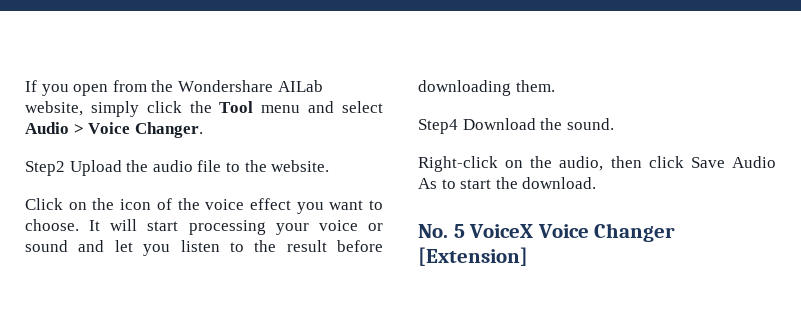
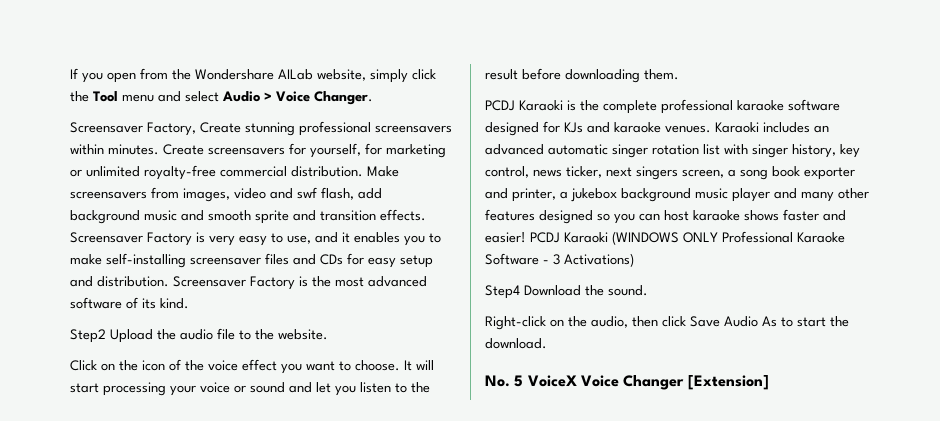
(203, 130) none -> [70,121,452,136] [70,143,446,158] [70,165,399,180] [70,187,382,202] [70,209,426,224] [70,232,441,246] [70,253,433,268] [70,276,427,290] [70,297,189,309] // Screensaver Factory, Create stunning professional screensavers within minutes. Create screensavers for yourself, for marketing or unlimited royalty-free commercial distribution. Make screensavers from images, video and swf flash, add background music and smooth sprite and transition effects. Screensaver Factory is very easy to use, and it enables you to make self-installing screensaver files and CDs for easy setup and distribution. Screensaver Factory is the most advanced software of its kind.
(555, 86) none -> [485,99,840,114] [485,121,829,136] [485,144,860,158] [485,166,855,180] [485,188,869,202] [485,209,846,224] [485,231,845,245] [485,253,634,267] // PCDJ Karaoki is the complete professional karaoke software designed for KJs and karaoke venues. Karaoki includes an advanced automatic singer rotation list with singer history, key control, news ticker, next singers screen, a song book exporter and printer, a jukebox background music player and many other features designed so you can host karaoke shows faster and easier! PCDJ Karaoki (WINDOWS ONLY Professional Karaoke Software - 3 Activations)

